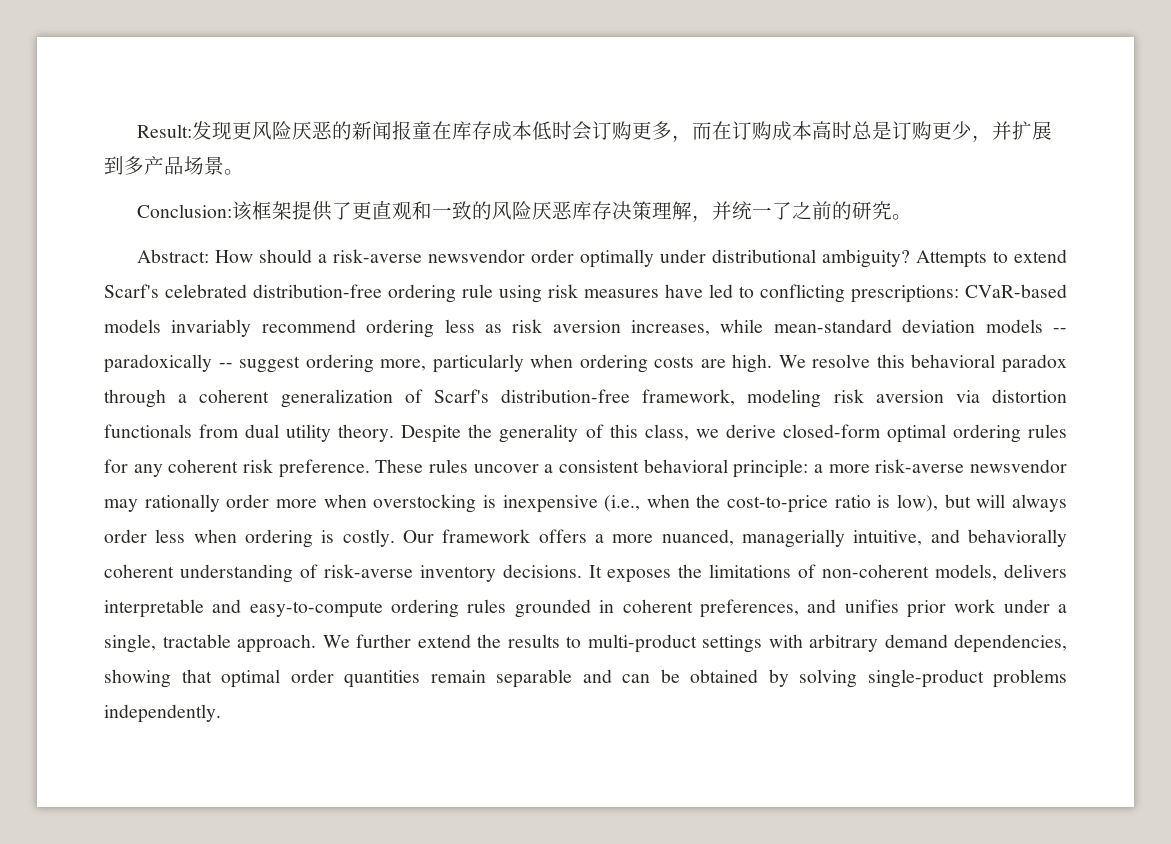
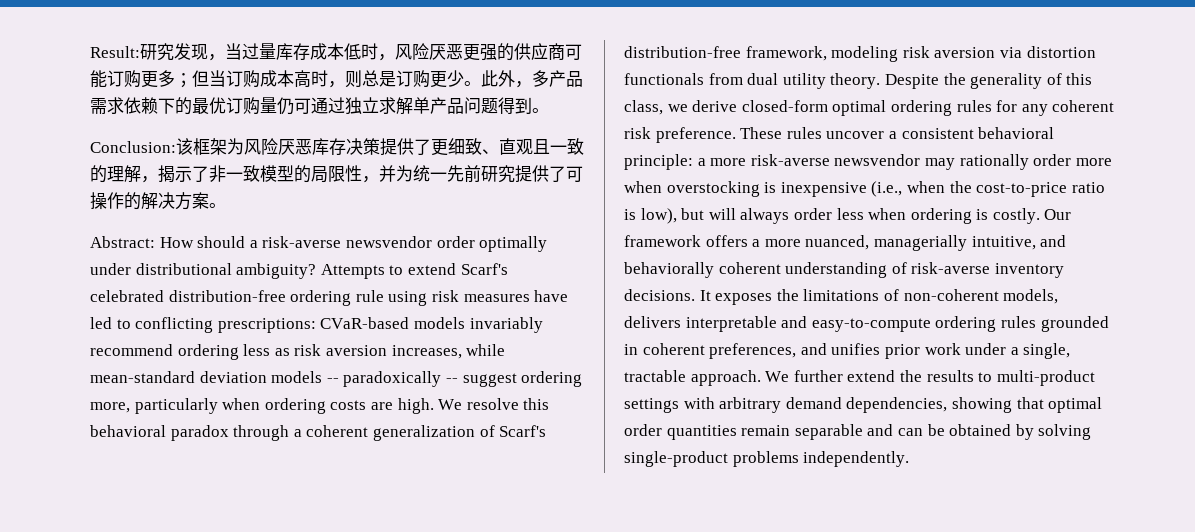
[191,121,592,141] 发现更风险厌恶的新闻报童在库存成本低时会 -> [140,43,582,61] [90,70,107,88] 研究发现，当过量库存成本低时，风险厌恶更强的供应商可能
[671,121,732,142] ，而在 -> [175,70,226,88] ；但当
(852, 130) none -> [328,70,362,88] ，则
[971,121,1052,142] [104,156,244,175] [136,200,892,222] ，并扩展到多产品场景。 // Conclusion:该框架提供了更直观和一致的风险厌恶库存决策理解，并统一了之前的研究 -> [464,70,583,88] [90,97,549,115] [90,138,584,156] [90,165,583,183] [90,192,209,210] 。此外，多产品需求依赖下的最优订购量仍可通过独立求解单产品问题得到。 // Conclusion:该框架为风险厌恶库存决策提供了更细致、直观且一致的理解，揭示了非一致模型的局限性，并为统一先前研究提供了可操作的解决方案

